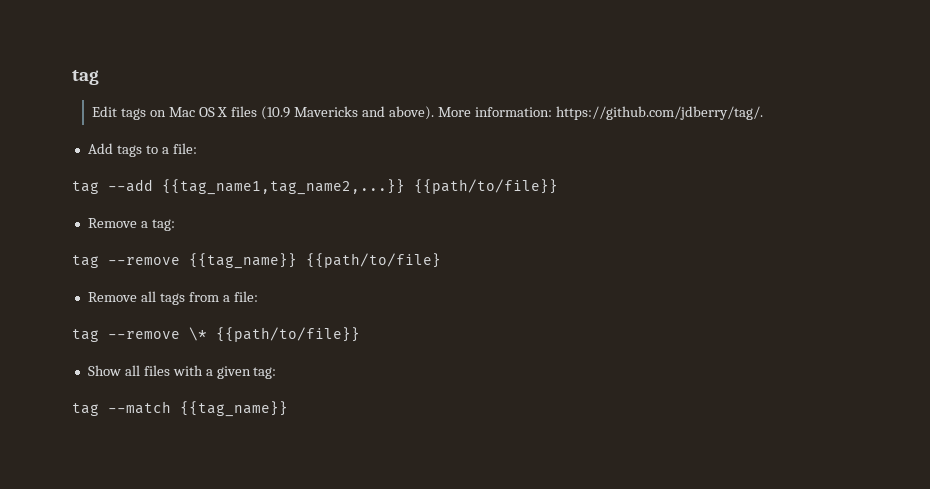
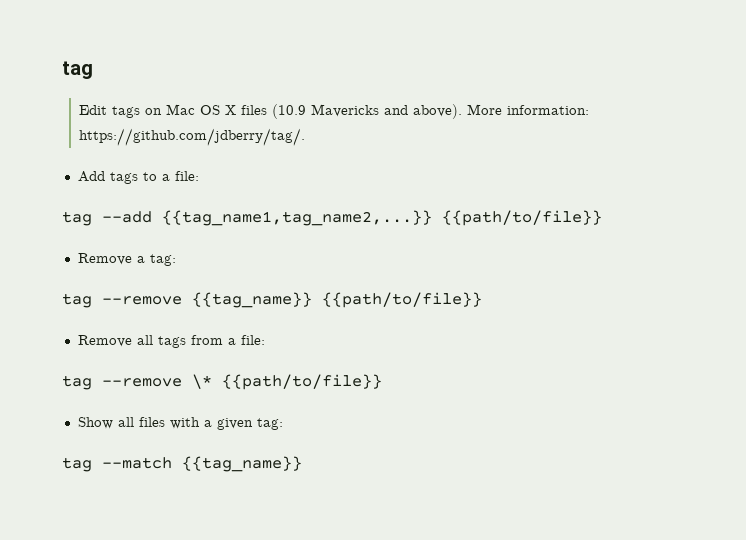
[306,253,441,268] {{path/to/file} -> [322,292,482,308] {{path/to/file}}

